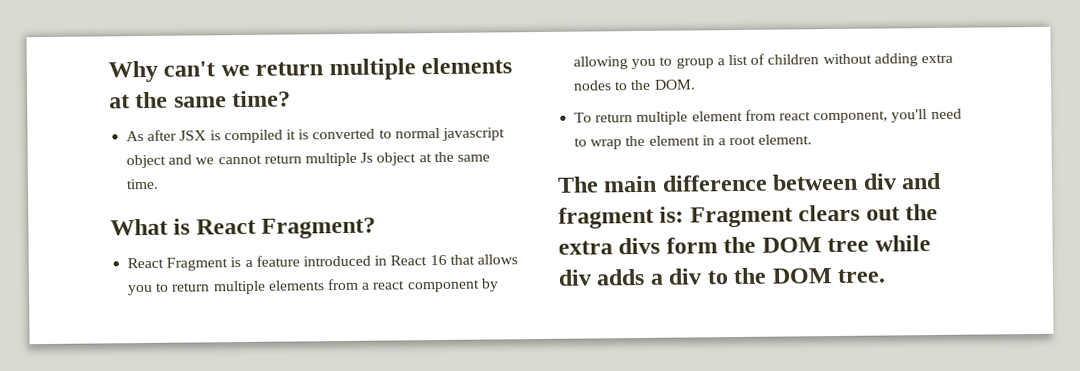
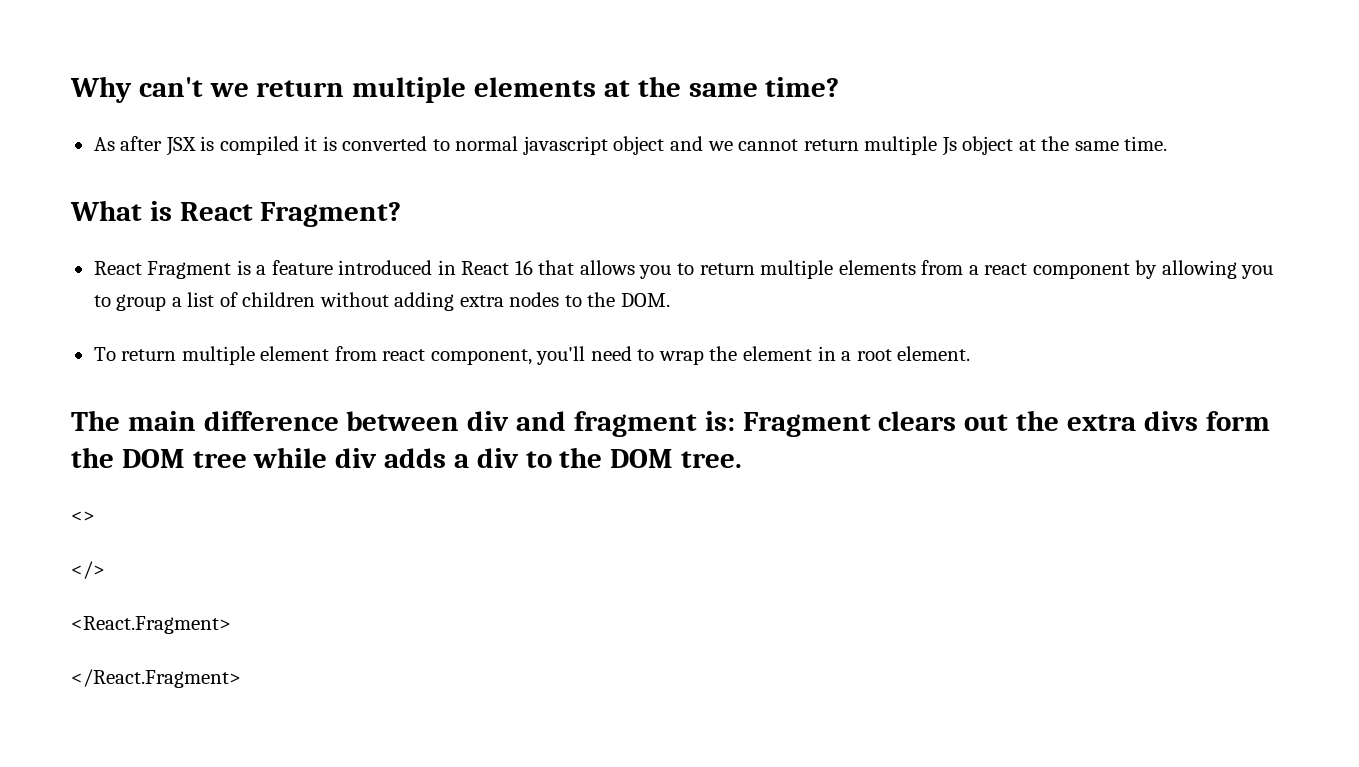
(886, 275) none -> [71,511,95,522] [71,561,105,579] [71,616,231,634] [71,669,241,688] // <> // </> // <React.Fragment> // </React.Fragment>

